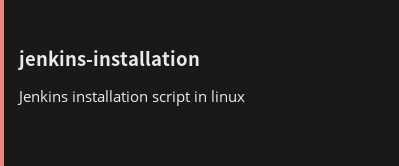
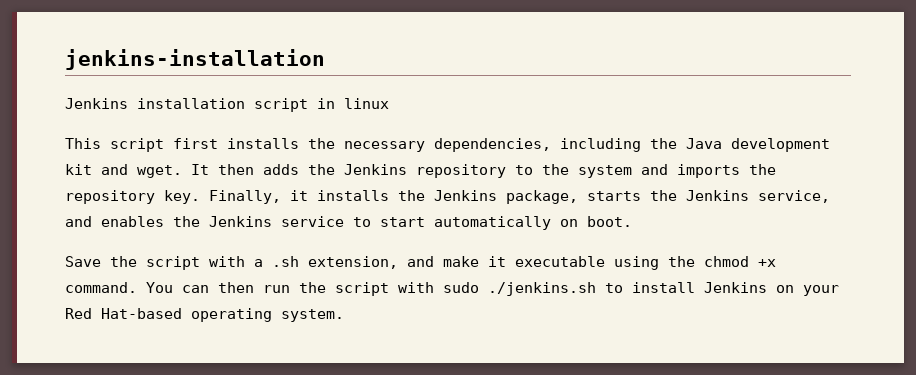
(246, 96) none -> [65,138,830,152] [65,164,776,178] [65,190,830,204] [65,216,632,230] [65,256,776,270] [65,282,839,296] [65,308,344,322] // This script first installs the necessary dependencies, including the Java development kit and wget. It then adds the Jenkins repository to the system and imports the repository key. Finally, it installs the Jenkins package, starts the Jenkins service, and enables the Jenkins service to start automatically on boot. // Save the script with a .sh extension, and make it executable using the chmod +x command. You can then run the script with sudo ./jenkins.sh to install Jenkins on your Red Hat-based operating system.

